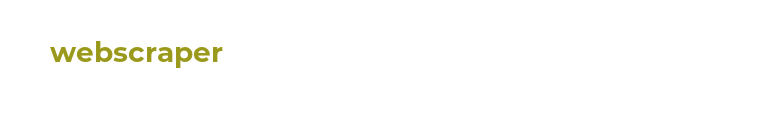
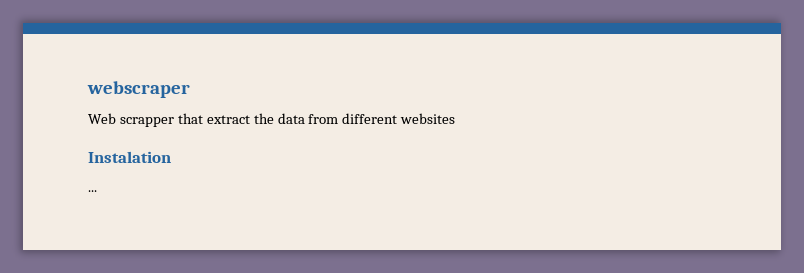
(223, 54) none -> [88,113,456,127] [88,151,171,163] [88,190,97,192] // Web scrapper that extract the data from different websites // Instalation // ...

